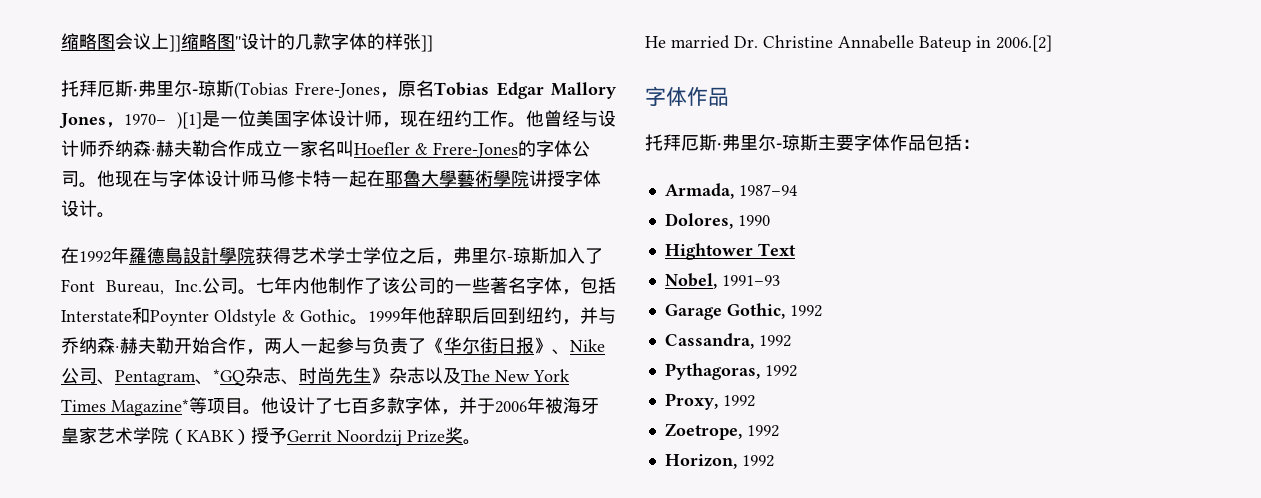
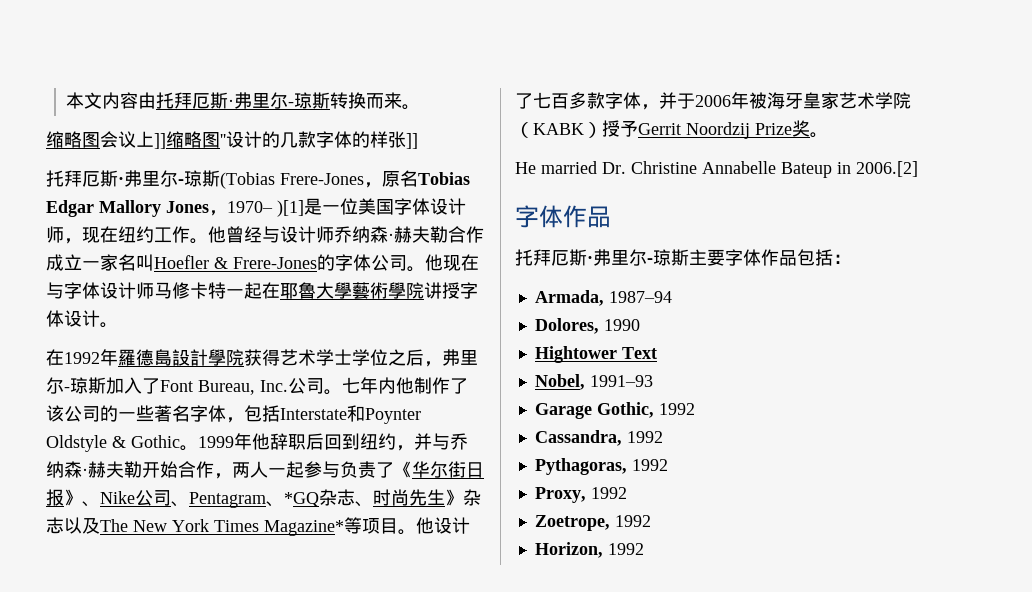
(61, 41) none -> [66,92,421,110] 本文内容由托拜厄斯·弗里尔-琼斯转换而来。 //

